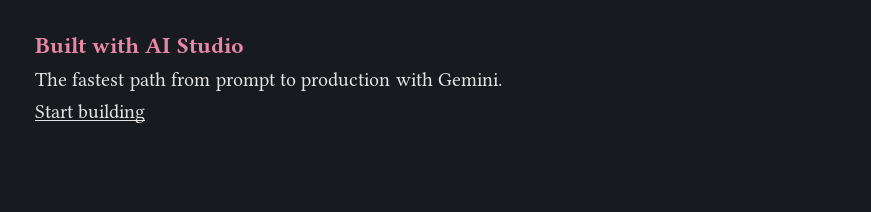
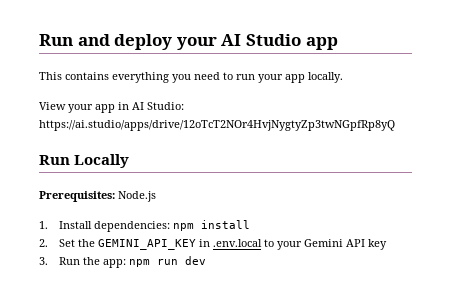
[35,37,244,53] [35,72,503,91] [35,104,146,123] Built with AI Studio // The fastest path from prompt to production with Gemini. // Start building -> [39,34,338,50] [39,72,343,83] [39,102,184,113] [39,120,395,131] [39,154,130,168] [39,191,156,202] [39,220,251,232] [39,239,388,250] [39,256,207,268] Run and deploy your AI Studio app // This contains everything you need to run your app locally. // View your app in AI Studio: https://ai.studio/apps/drive/12oTcT2NOr4HvjNygtyZp3twNGpfRp8yQ // Run Locally // Prerequisites: Node.js // 1. Install dependencies: npm install // 2. Set the GEMINI_API_KEY in .env.local to your Gemini API key // 3. Run the app: npm run dev

